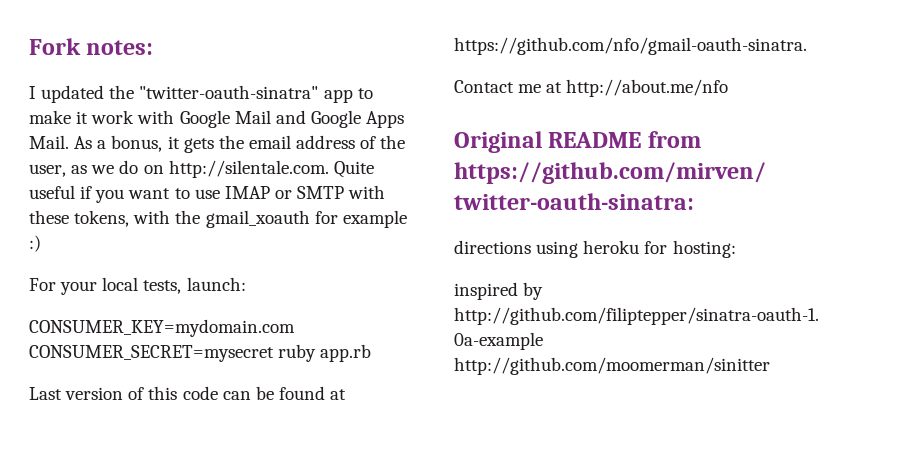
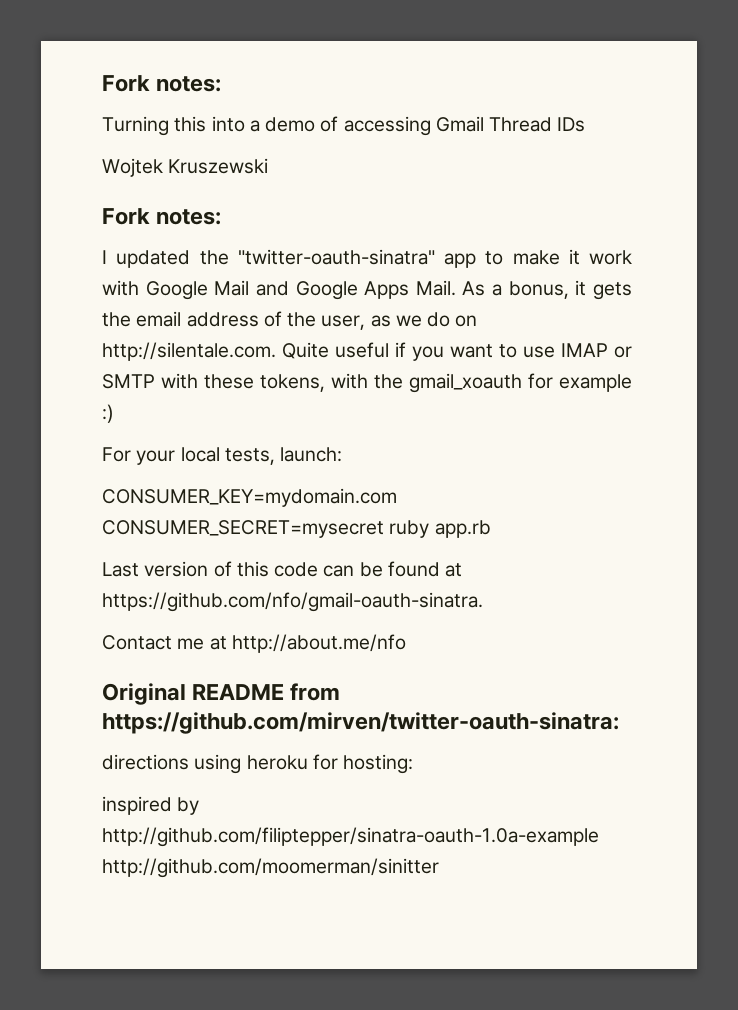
[29,38,154,55] Fork notes: -> [102,75,222,92] [102,116,586,136] [102,158,269,177] [102,208,222,225] Fork notes: // Turning this into a demo of accessing Gmail Thread IDs // Wojtek Kruszewski // Fork notes:

